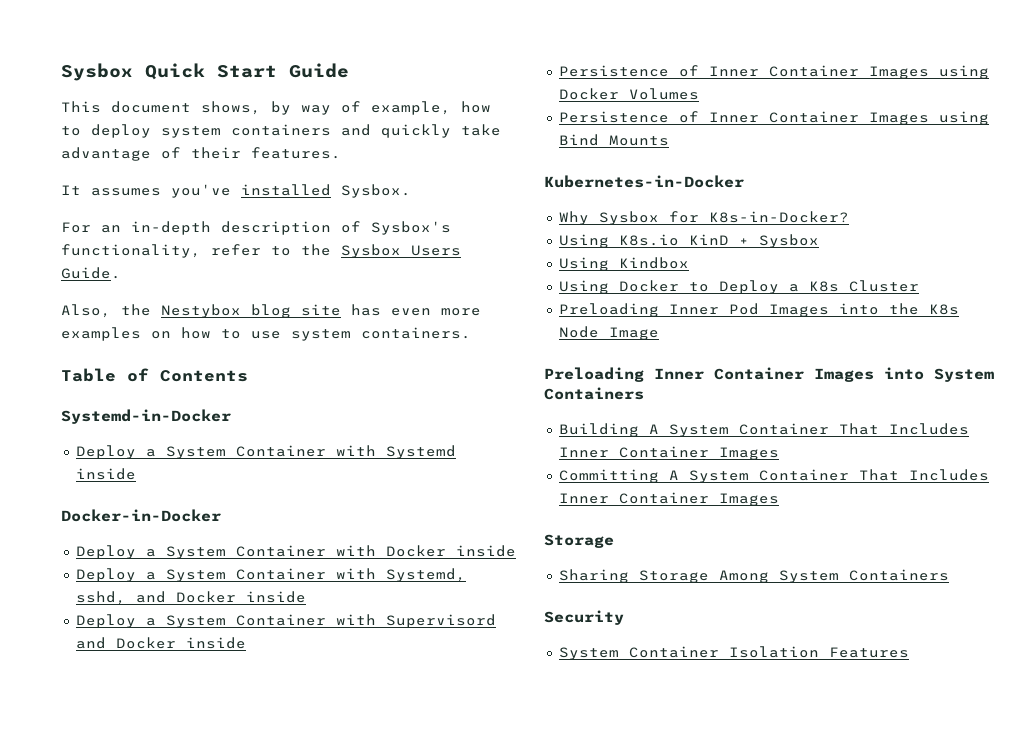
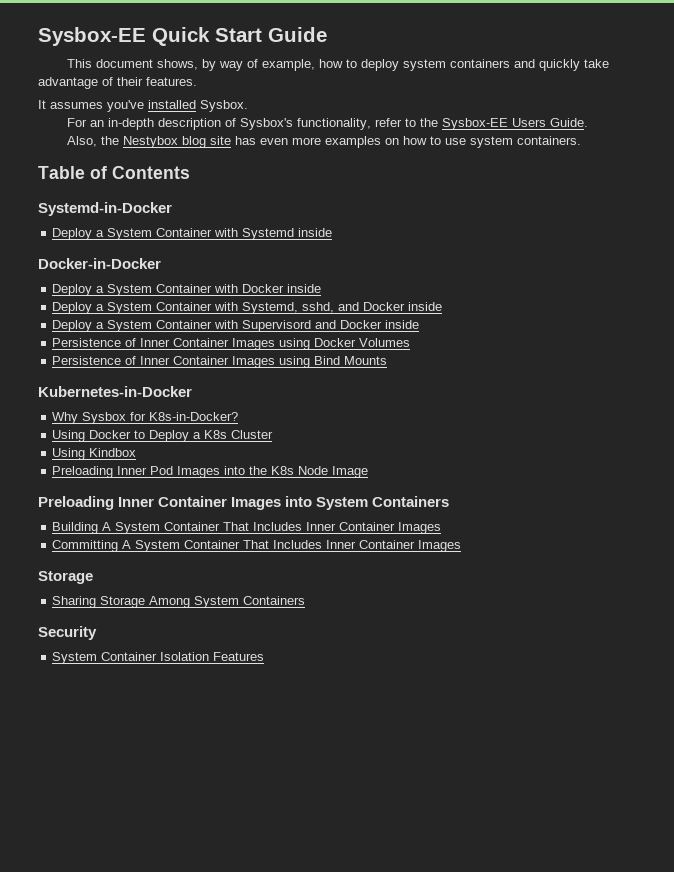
[61,63,133,81] Sysbox -> [38,27,146,46] Sysbox-EE
[341,244,401,258] Sysbox -> [442,118,509,130] Sysbox-EE
[558,234,819,248] [558,257,689,271] // Using K8s.io KinD + Sysbox // Using Kindbox -> (239, 416) none
(919, 286) none -> [52,448,137,460] // Using Kindbox

